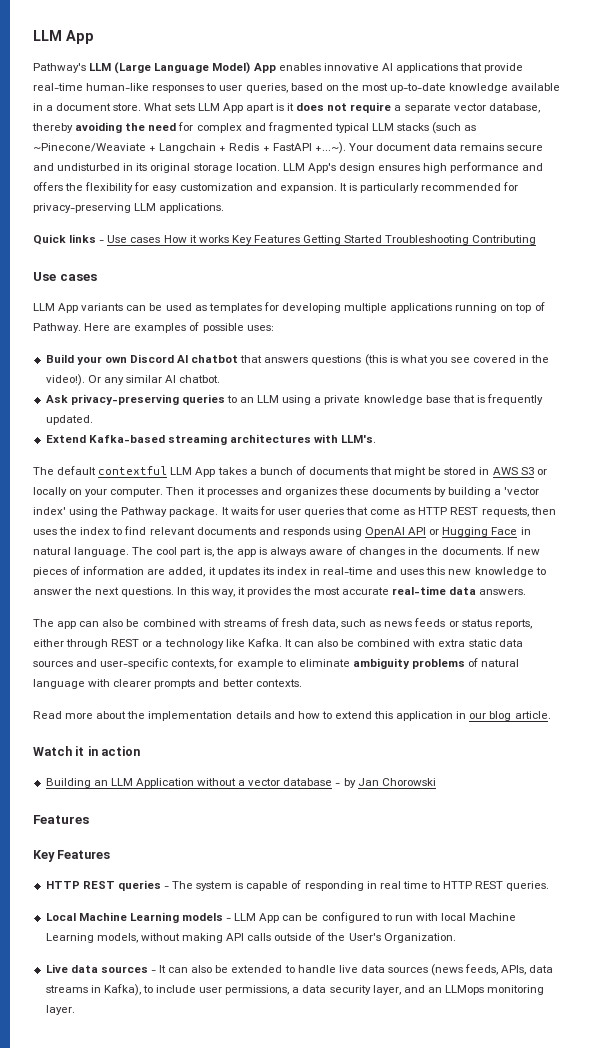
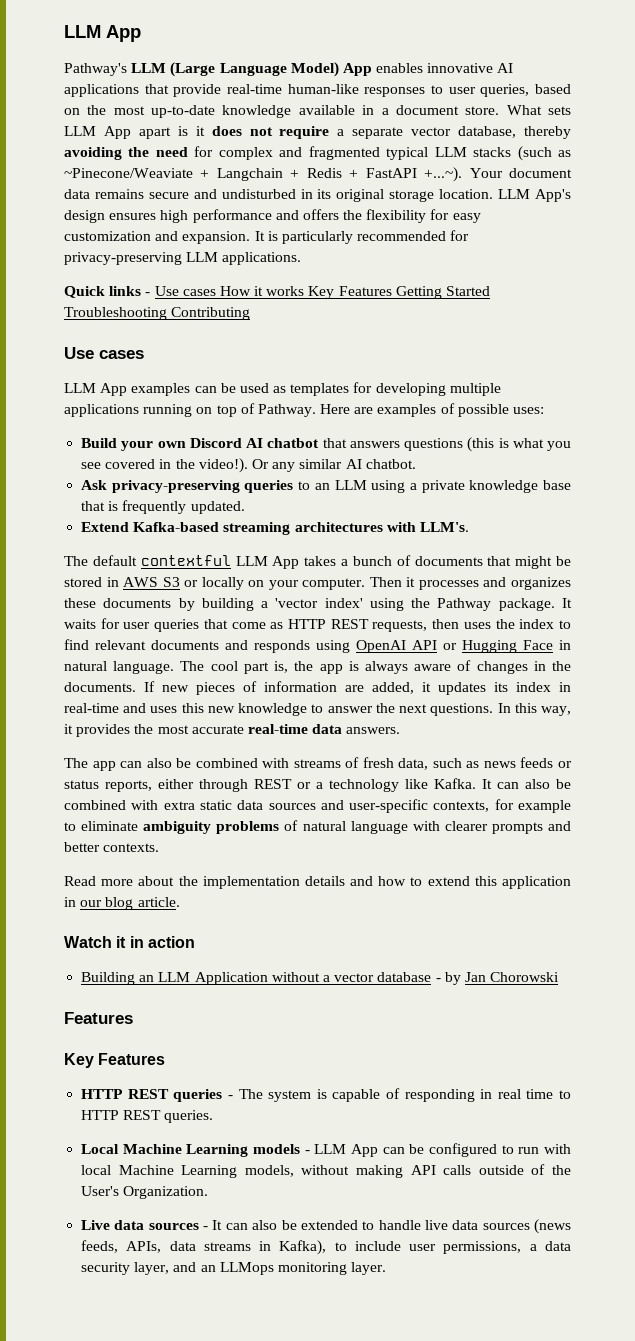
[81,303,124,311] variants -> [131,383,191,396] examples

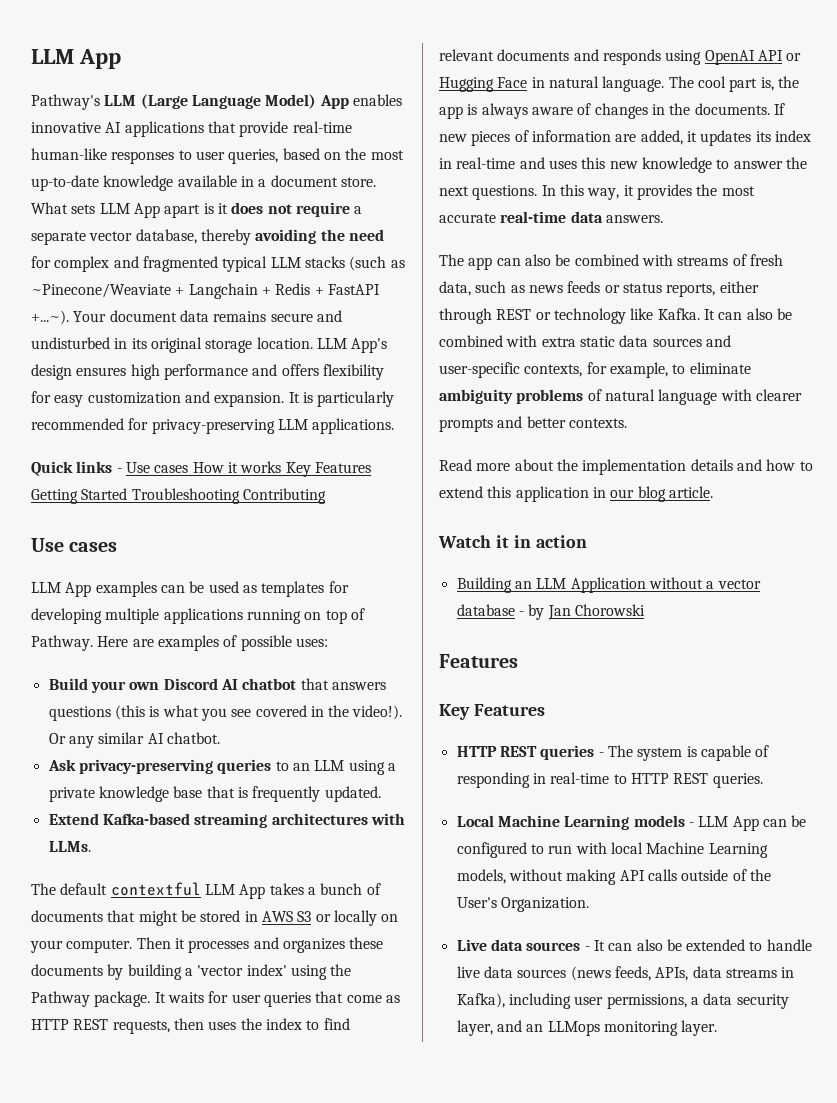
[343,210,363,220] the -> (319, 370) none
[419,522,469,532] LLM's. -> [48,841,91,852] LLMs.
[316,782,323,789] a -> (551, 316) none
[518,800,571,813] example -> [609,362,668,378] example,
[497,1089,554,1099] real time -> [550,772,610,784] real-time
[334,1241,401,1251] to include -> [508,993,571,1009] including

